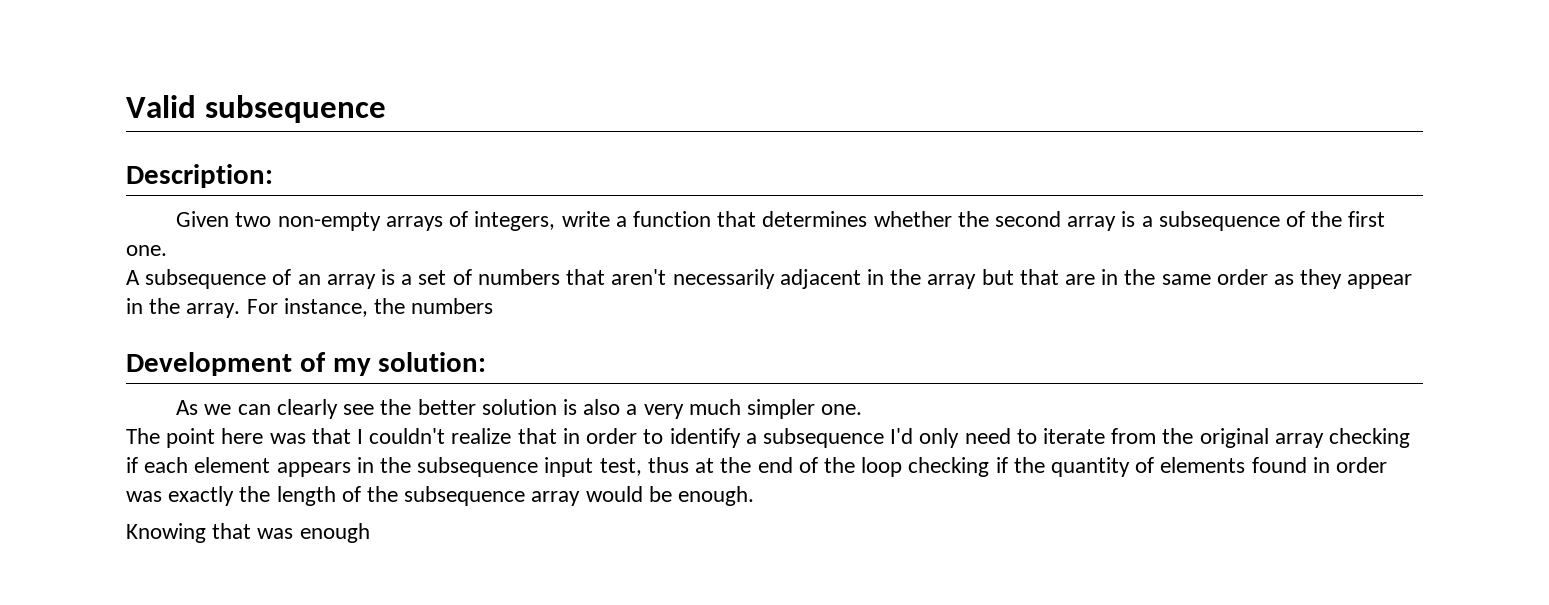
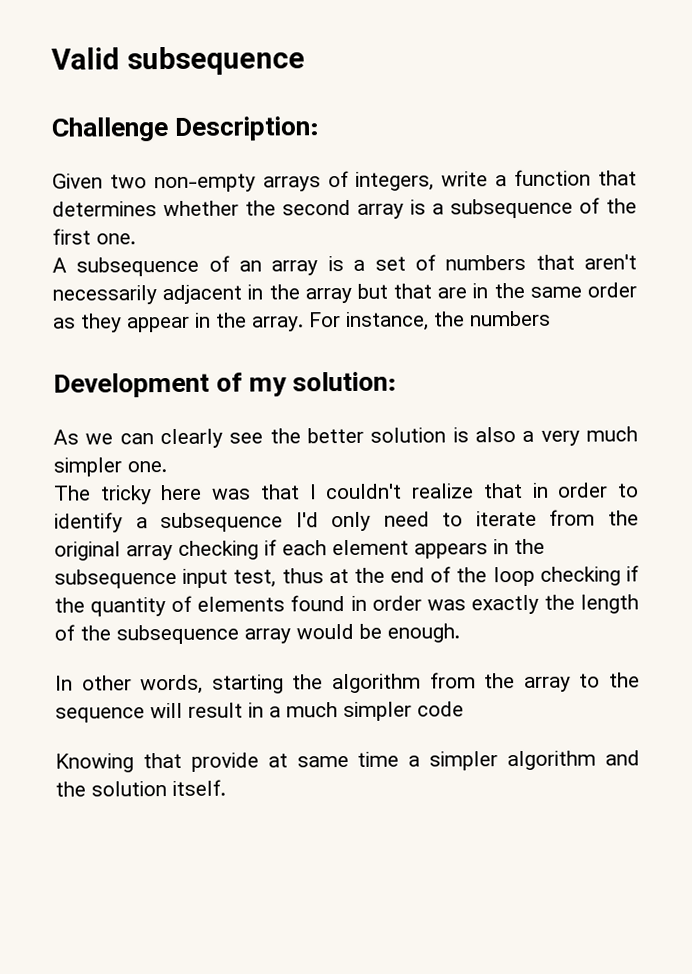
(386, 109) none -> [51,117,169,142] Challenge
[166,428,216,448] point -> [99,485,152,505] tricky
[126,523,370,543] Knowing that was enough -> [55,672,641,695] [55,701,464,723] [55,750,641,773] [55,779,226,797] In other words, starting the algorithm from the array to the sequence will result in a much simpler code // Knowing that provide at same time a simpler algorithm and the solution itself.

